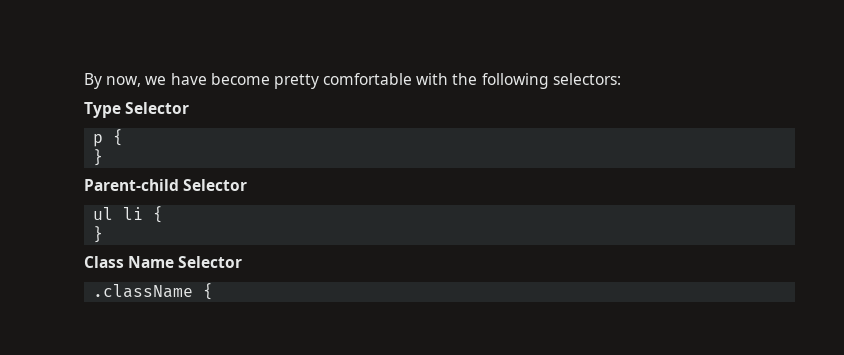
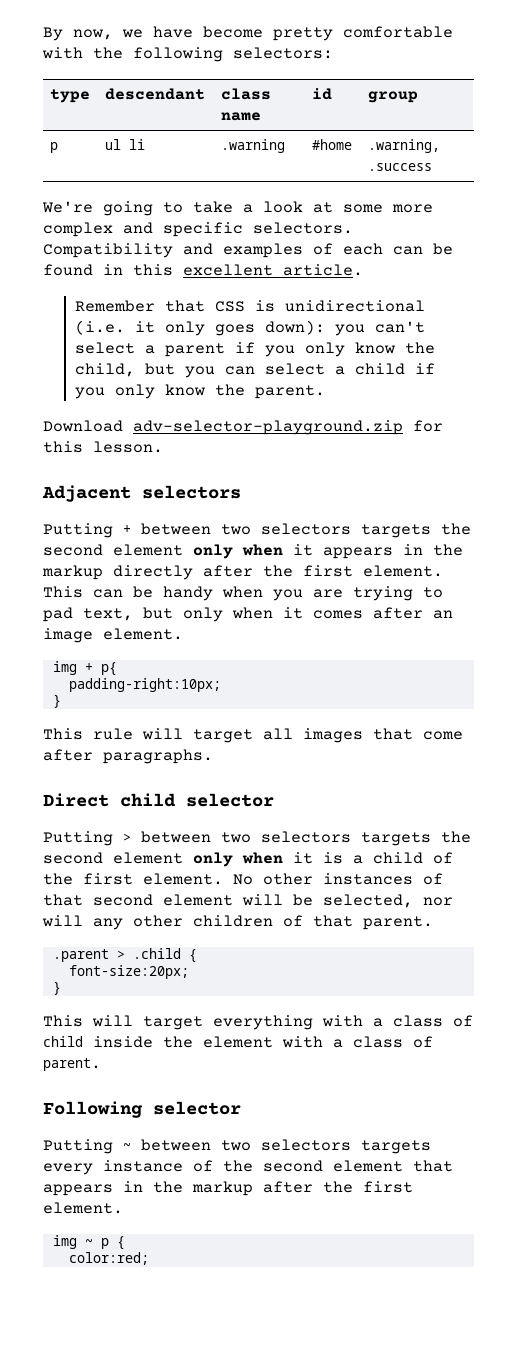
[84,102,190,118] [93,129,124,147] [93,149,104,166] [84,179,248,191] [93,206,164,223] [93,226,104,243] [84,256,243,268] [93,283,214,300] // Type Selector // p { // } // Parent-child Selector // ul li { // } // Class Name Selector // .className { -> [50,89,91,103] [105,88,206,100] [221,88,272,100] [221,112,262,121] [312,88,333,100] [368,91,419,103] [50,142,59,153] [105,139,146,150] [221,139,286,153] [312,139,353,150] [368,139,441,153] [368,163,433,171] [42,201,433,216] [43,222,353,237] [43,243,453,258] [43,264,363,276] [75,300,426,312] [75,320,426,336] [75,342,436,357] [75,363,436,378] [75,384,326,399] [43,420,443,435] [43,441,163,453] [42,485,241,502] [43,523,471,538] [43,544,463,559] [42,565,443,580] [43,586,443,601] [43,607,453,622] [43,628,183,643] [52,661,117,676] [68,678,221,692] [52,694,61,708] [43,728,463,743] [43,749,213,764] [43,793,274,807] [43,831,471,846] [43,852,453,867] [43,873,443,885] [43,894,453,908] [42,915,433,930] [52,948,197,963] [68,965,189,979] [52,981,61,995] [43,1015,473,1030] [43,1036,433,1048] [43,1058,101,1071] [43,1101,241,1118] [43,1139,431,1154] [43,1160,453,1175] [43,1181,413,1196] [43,1202,123,1214] [52,1235,125,1250] [68,1252,149,1265] // type | descendant | class name | id | group // p | ul li | .warning | #home | .warning, .success // We're going to take a look at some more complex and specific selectors. Compatibility and examples of each can be found in this excellent article. // Remember that CSS is unidirectional (i.e. it only goes down): you can't select a parent if you only know the child, but you can select a child if you only know the parent. // Download adv-selector-playground.zip for this lesson. // Adjacent selectors // Putting + between two selectors targets the second element only when it appears in the markup directly after the first element. This can be handy when you are trying to pad text, but only when it comes after an image element. // img + p{ // padding-right:10px; // } // This rule will target all images that come after paragraphs. // Direct child selector // Putting > between two selectors targets the second element only when it is a child of the first element. No other instances of that second element will be selected, nor will any other children of that parent. // .parent > .child { // font-size:20px; // } // This will target everything with a class of child inside the element with a class of parent. // Following selector // Putting ~ between two selectors targets every instance of the second element that appears in the markup after the first element. // img ~ p { // color:red;

